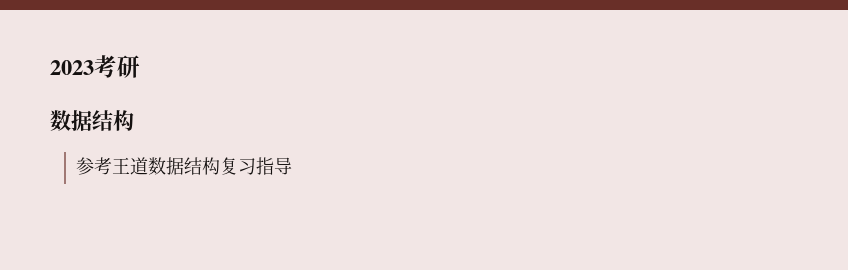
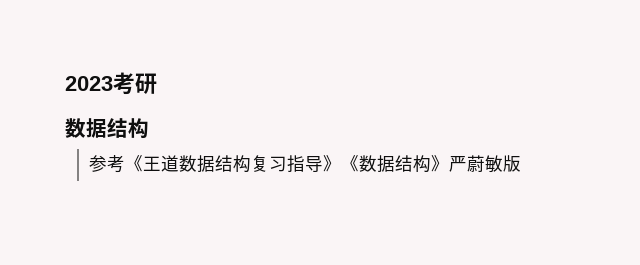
(113, 166) none -> [124,155,143,172] 《
(293, 166) none -> [322,155,521,173] 》《数据结构》严蔚敏版

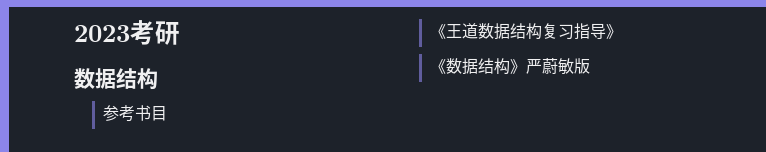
(125, 164) none -> [135,105,168,121] 书目 //
(341, 163) none -> (623, 31) //

